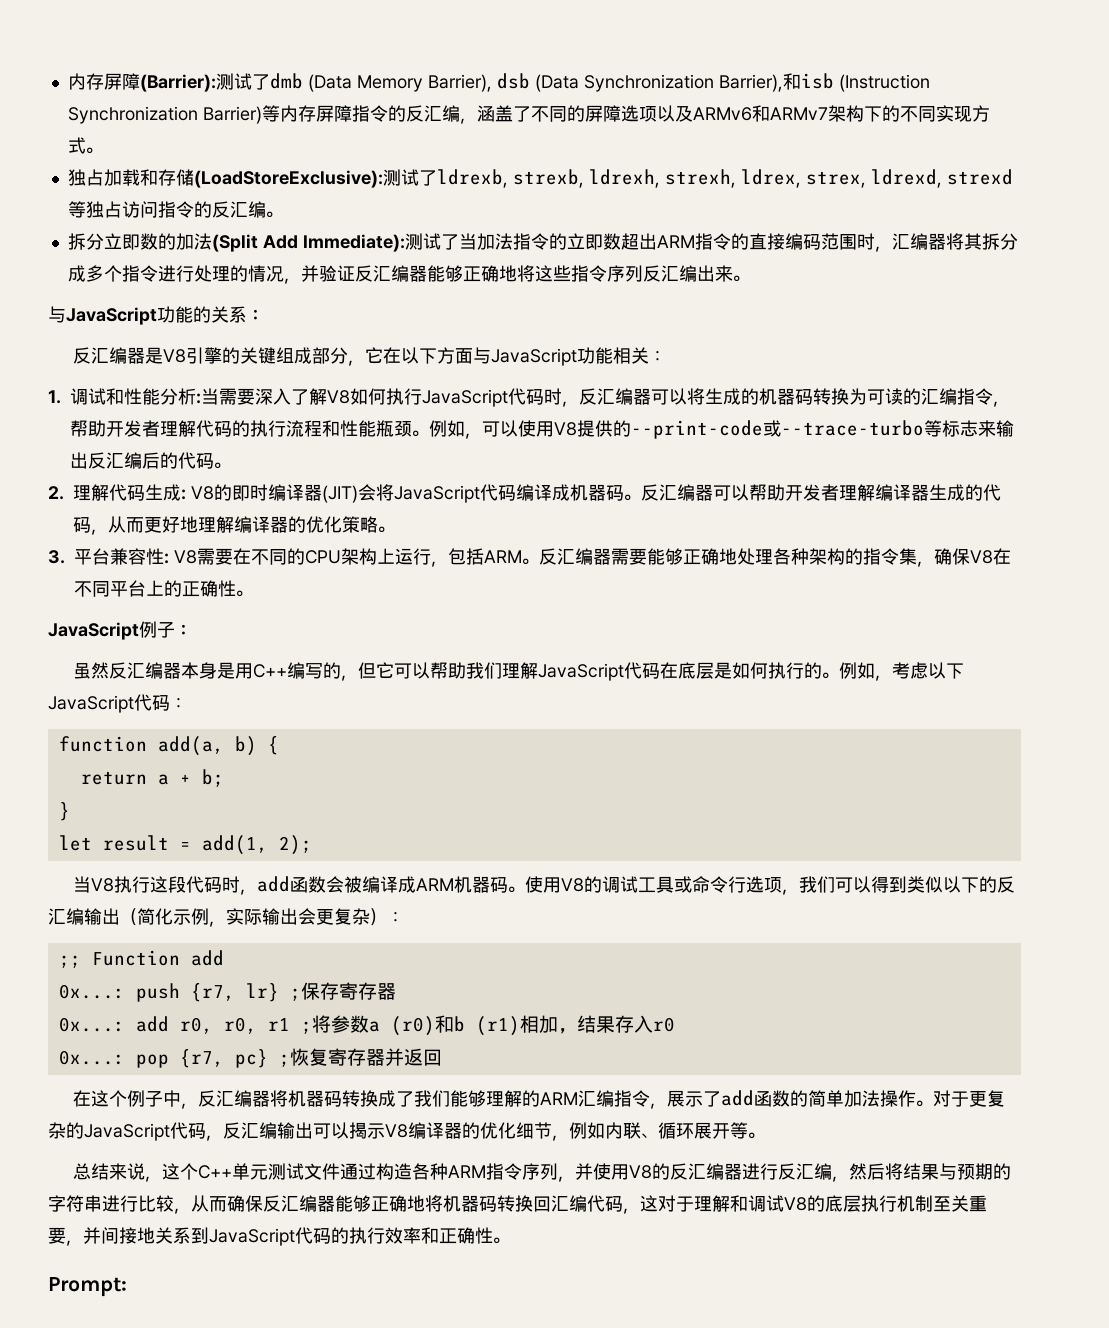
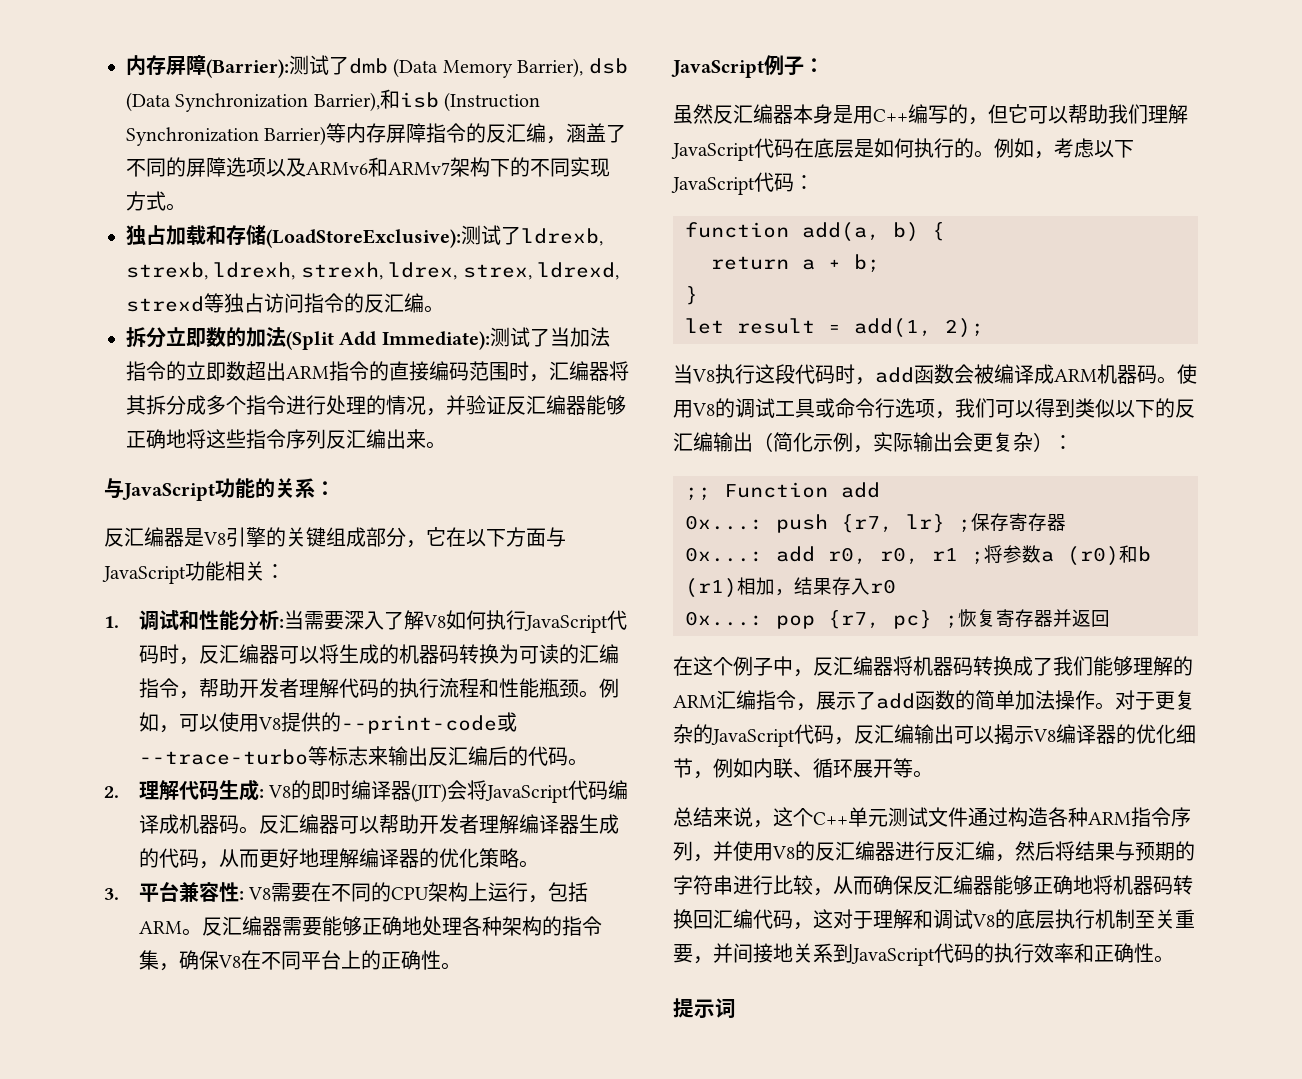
[48,1277,127,1297] Prompt: -> [673,998,736,1018] 提示词

